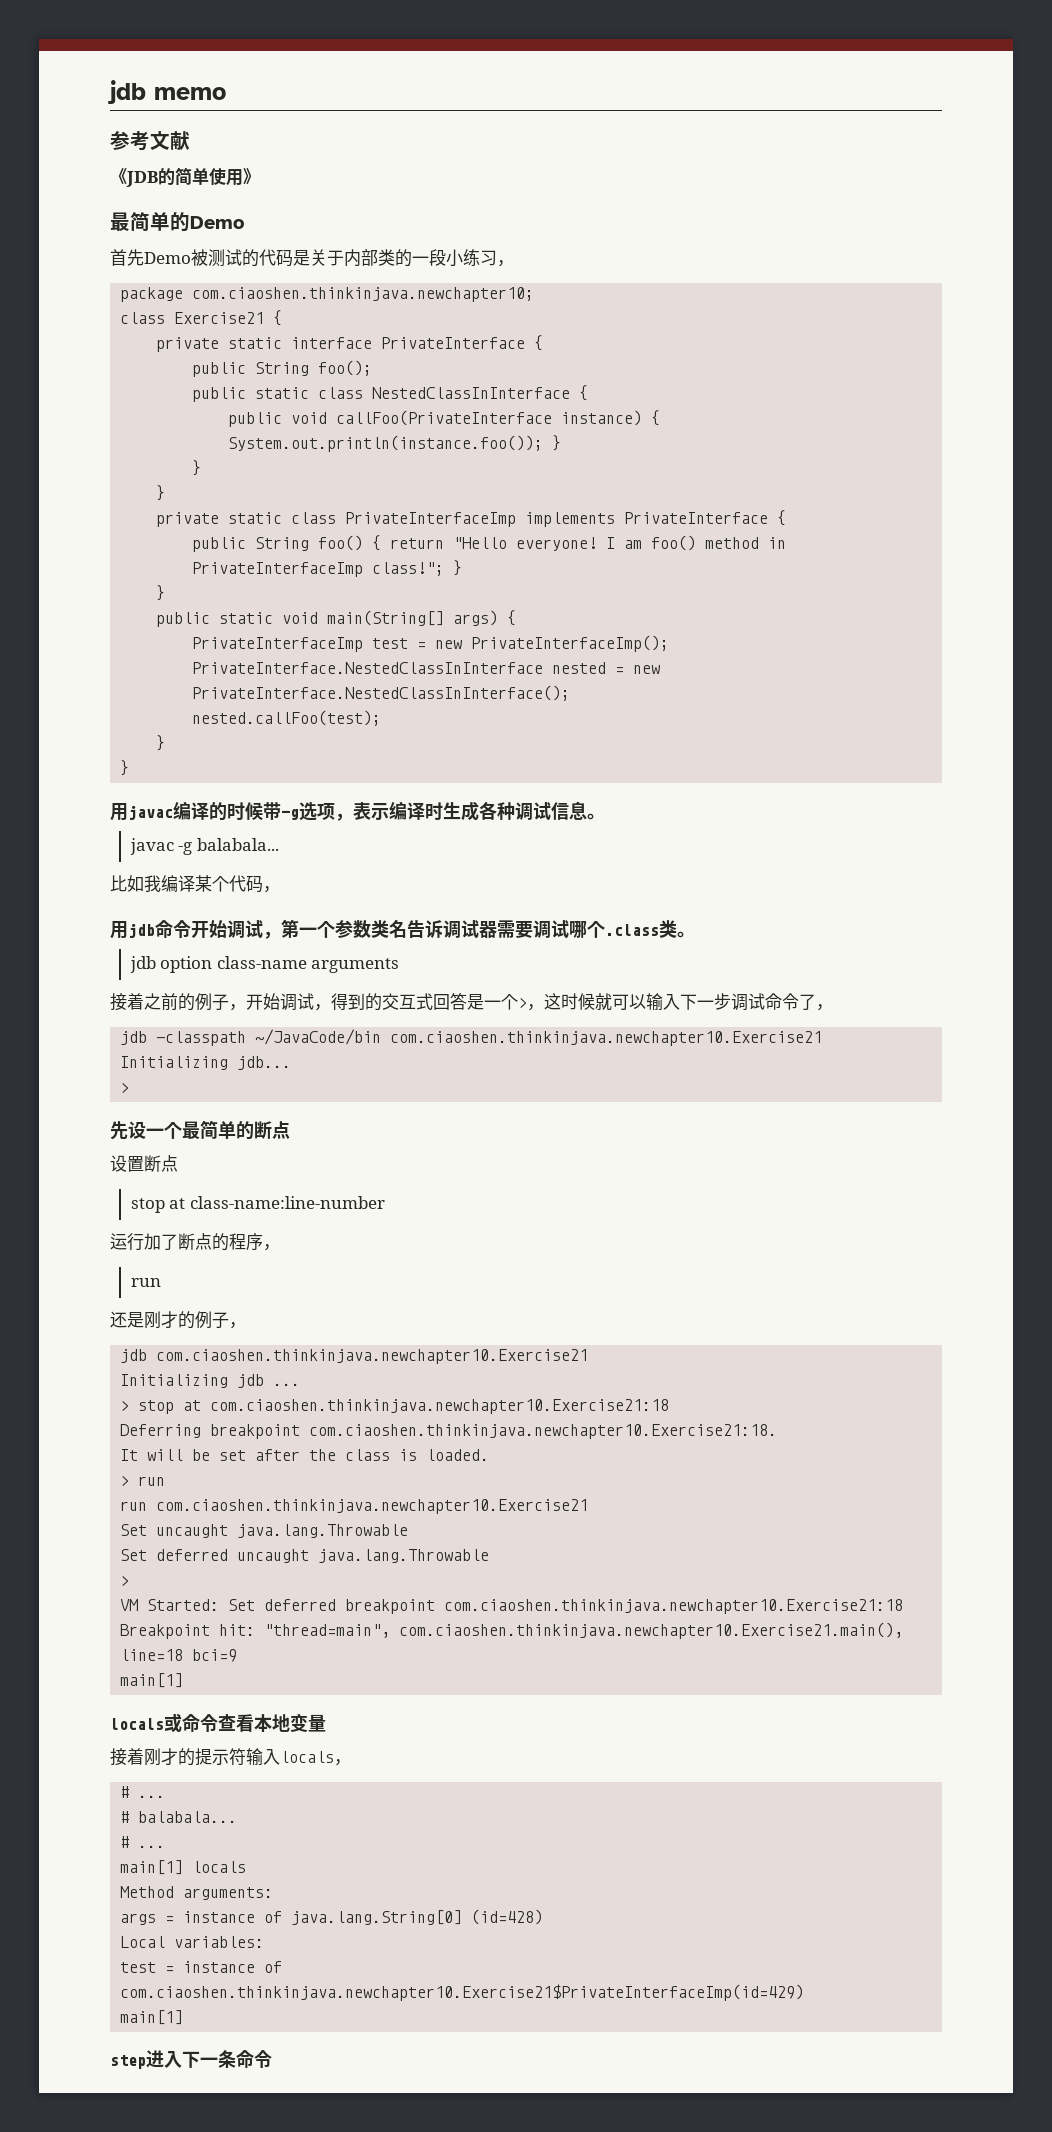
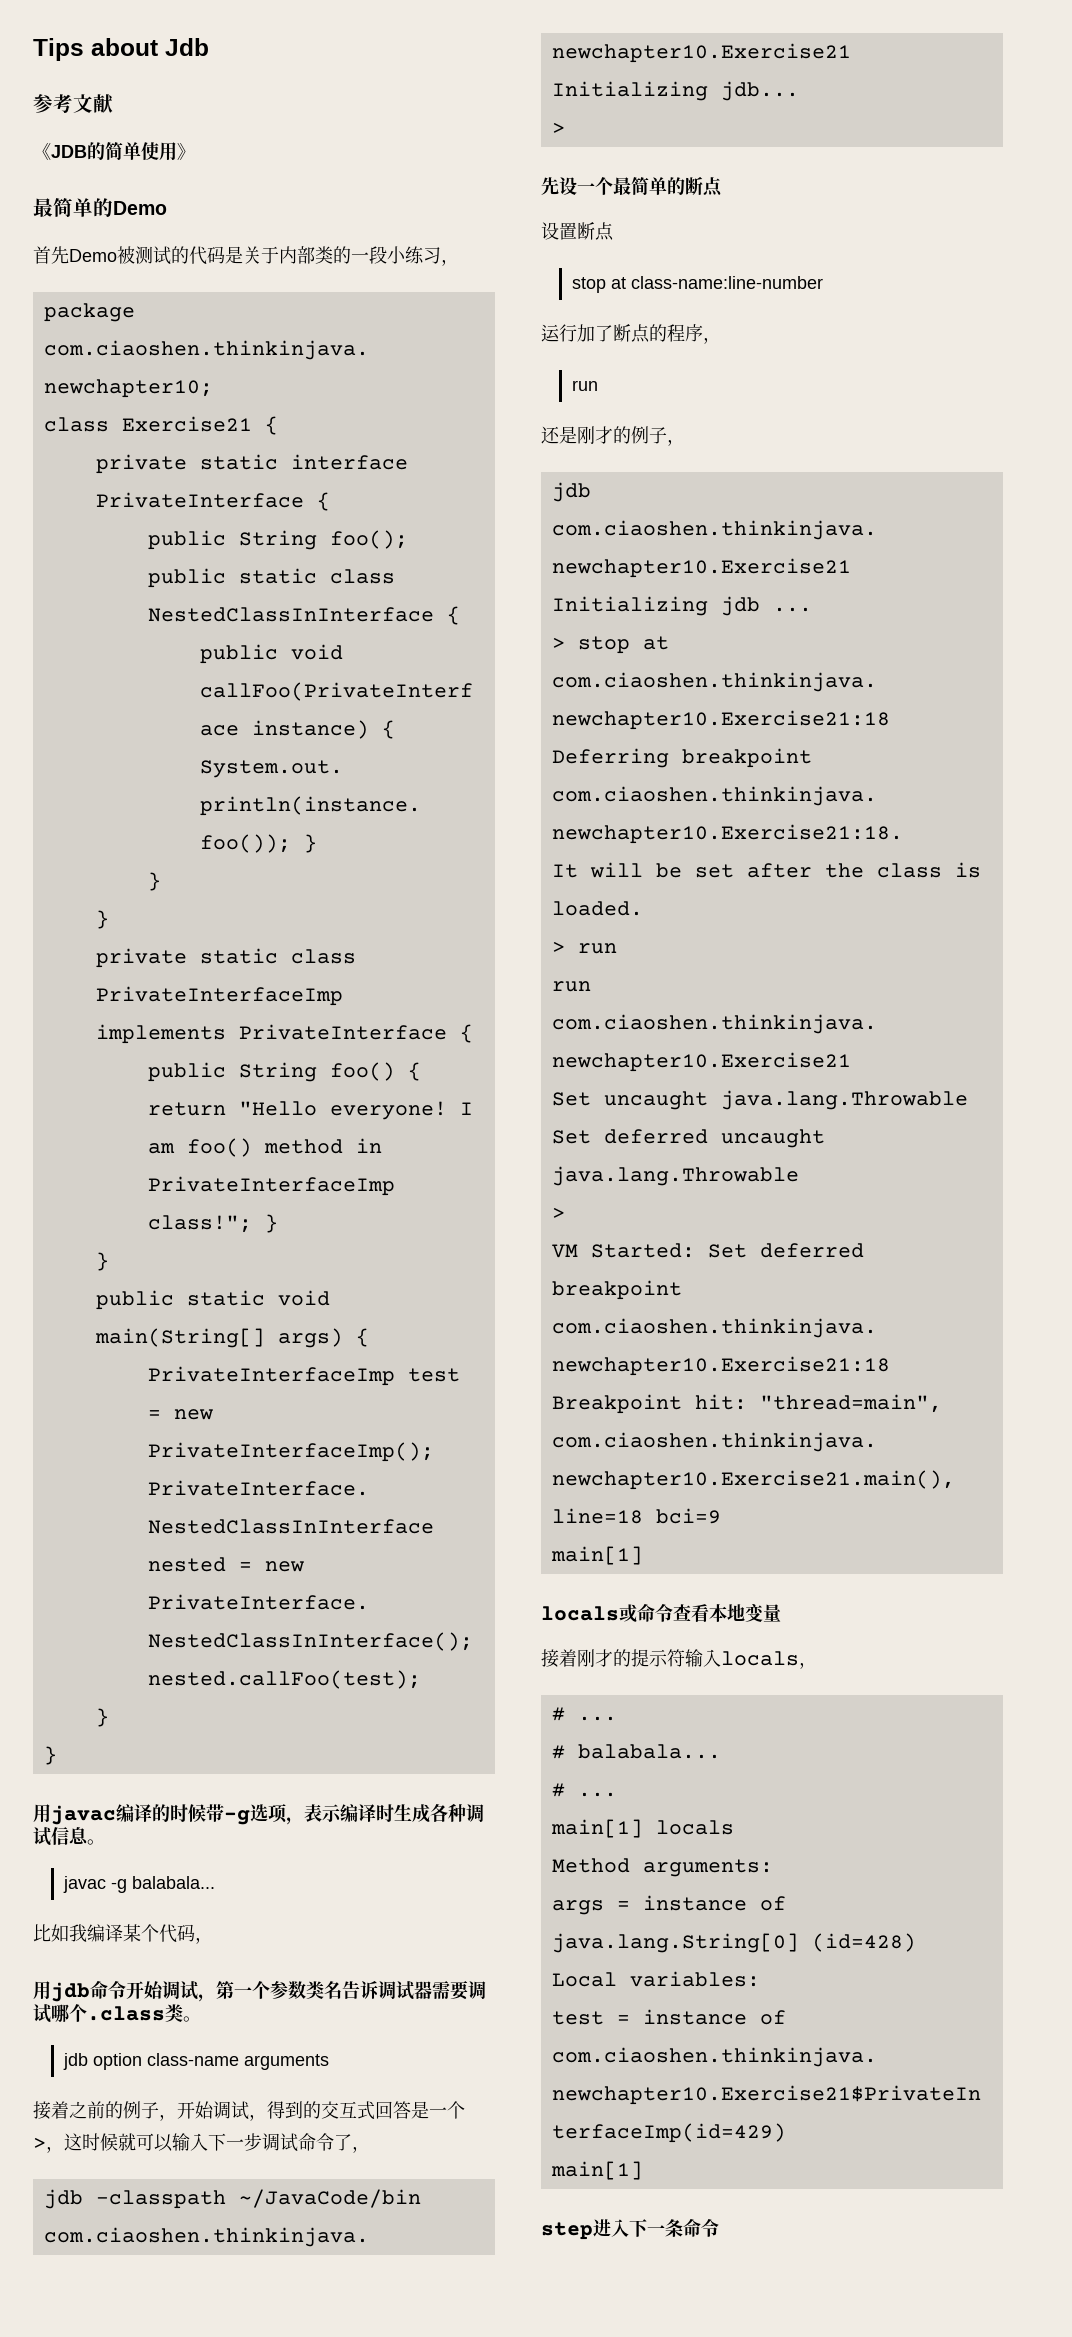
[108,80,226,104] jdb memo -> [33,38,209,61] Tips about Jdb

